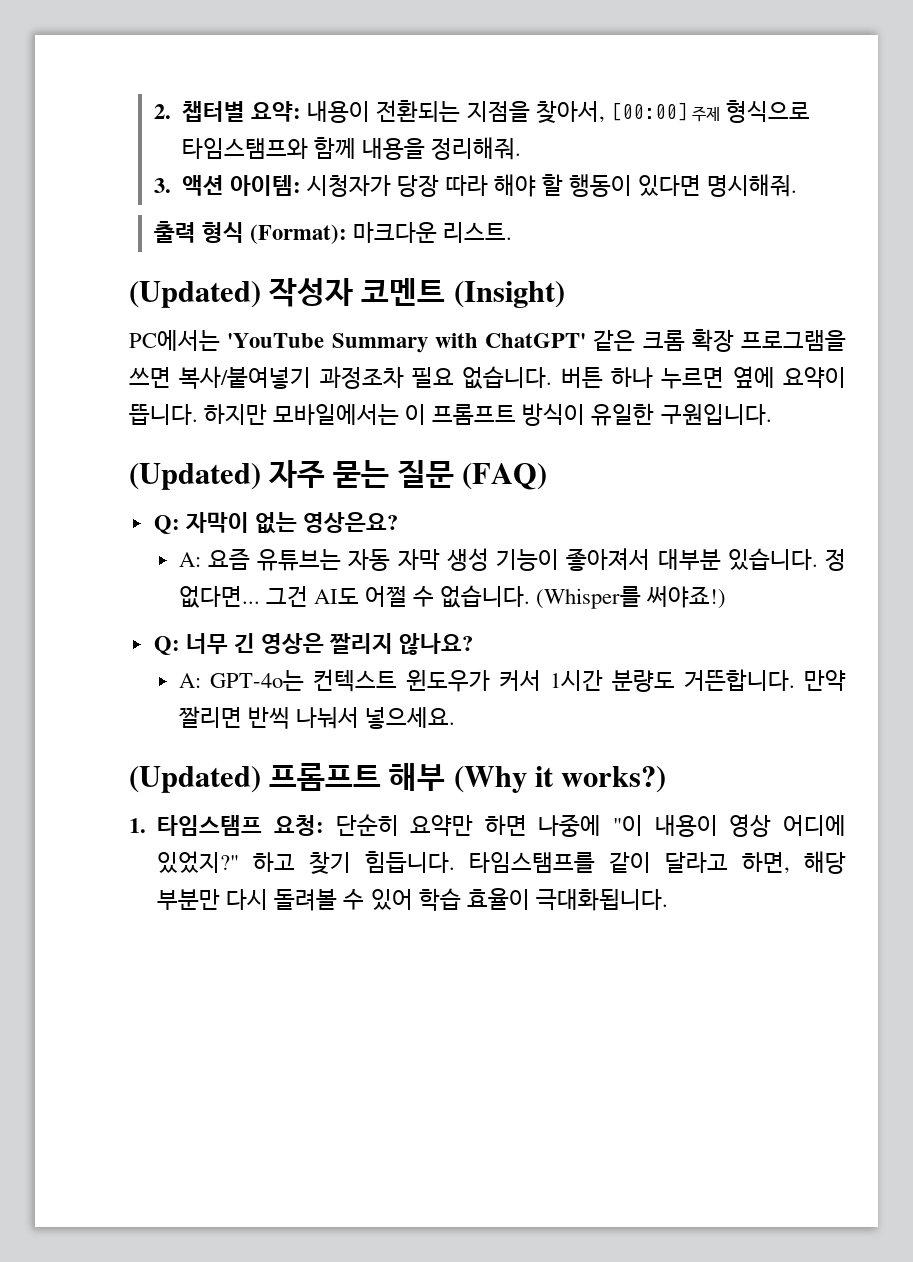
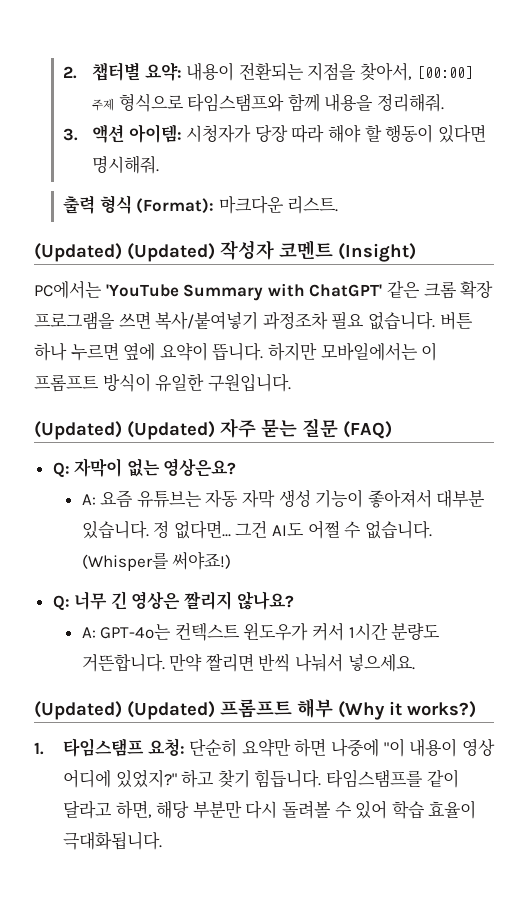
(261, 294) none -> [127,243,215,262] (Updated)
(261, 476) none -> [127,421,215,440] (Updated)
(261, 779) none -> [127,701,215,720] (Updated)

